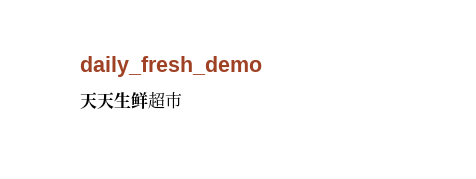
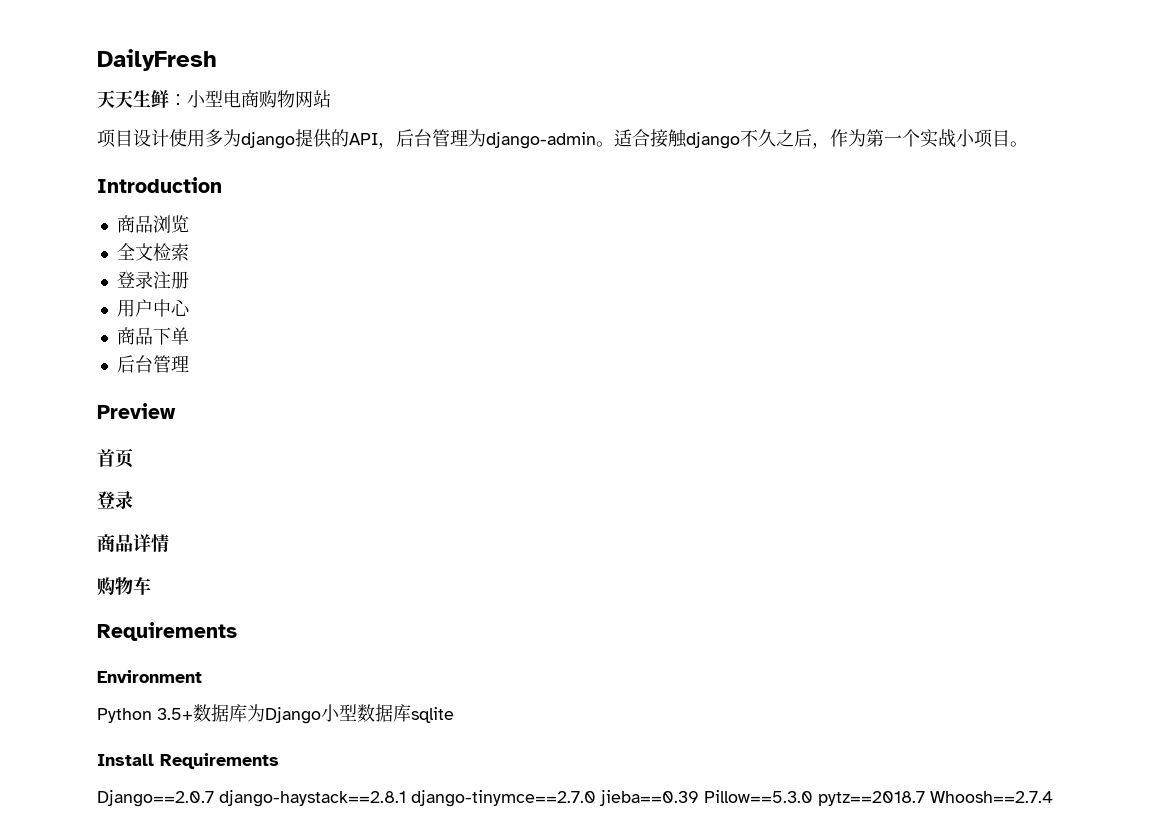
[80,56,262,77] daily_fresh_demo -> [97,49,217,71] DailyFresh
[148,91,182,109] 超市 -> [169,90,331,108] [97,129,1028,149] [97,177,222,193] [116,215,189,233] [116,243,189,261] [116,271,189,289] [116,299,190,317] [116,327,189,345] [116,355,189,373] [97,403,176,419] [97,448,133,468] [97,491,133,509] [97,534,169,552] [97,577,151,596] [97,622,237,641] [97,670,202,683] [97,704,454,724] [97,753,279,769] [97,790,1053,807] ：小型电商购物网站 // 项目设计使用多为django提供的API，后台管理为django-admin。适合接触django不久之后，作为第一个实战小项目。 // Introduction // 商品浏览 // 全文检索 // 登录注册 // 用户中心 // 商品下单 // 后台管理 // Preview // 首页 // 登录 // 商品详情 // 购物车 // Requirements // Environment // Python 3.5+数据库为Django小型数据库sqlite // Install Requirements // Django==2.0.7 django-haystack==2.8.1 django-tinymce==2.7.0 jieba==0.39 Pillow==5.3.0 pytz==2018.7 Whoosh==2.7.4

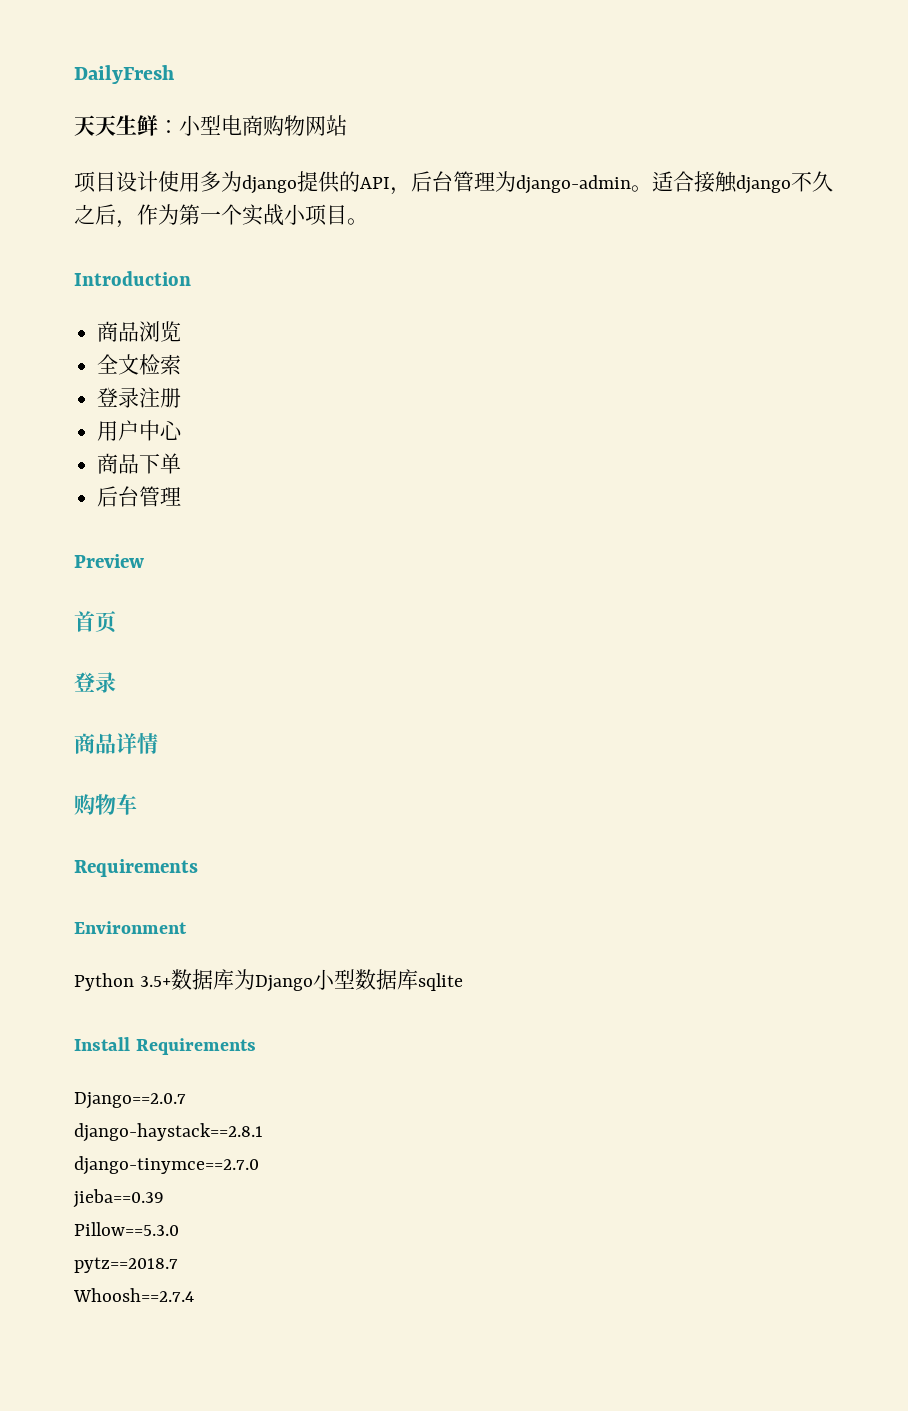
(214, 798) none -> (186, 1100) //
(406, 798) none -> (263, 1132) //
(596, 798) none -> (259, 1165) //
(699, 798) none -> (164, 1198) //
(813, 796) none -> (179, 1229) //
(925, 798) none -> (178, 1265) //

